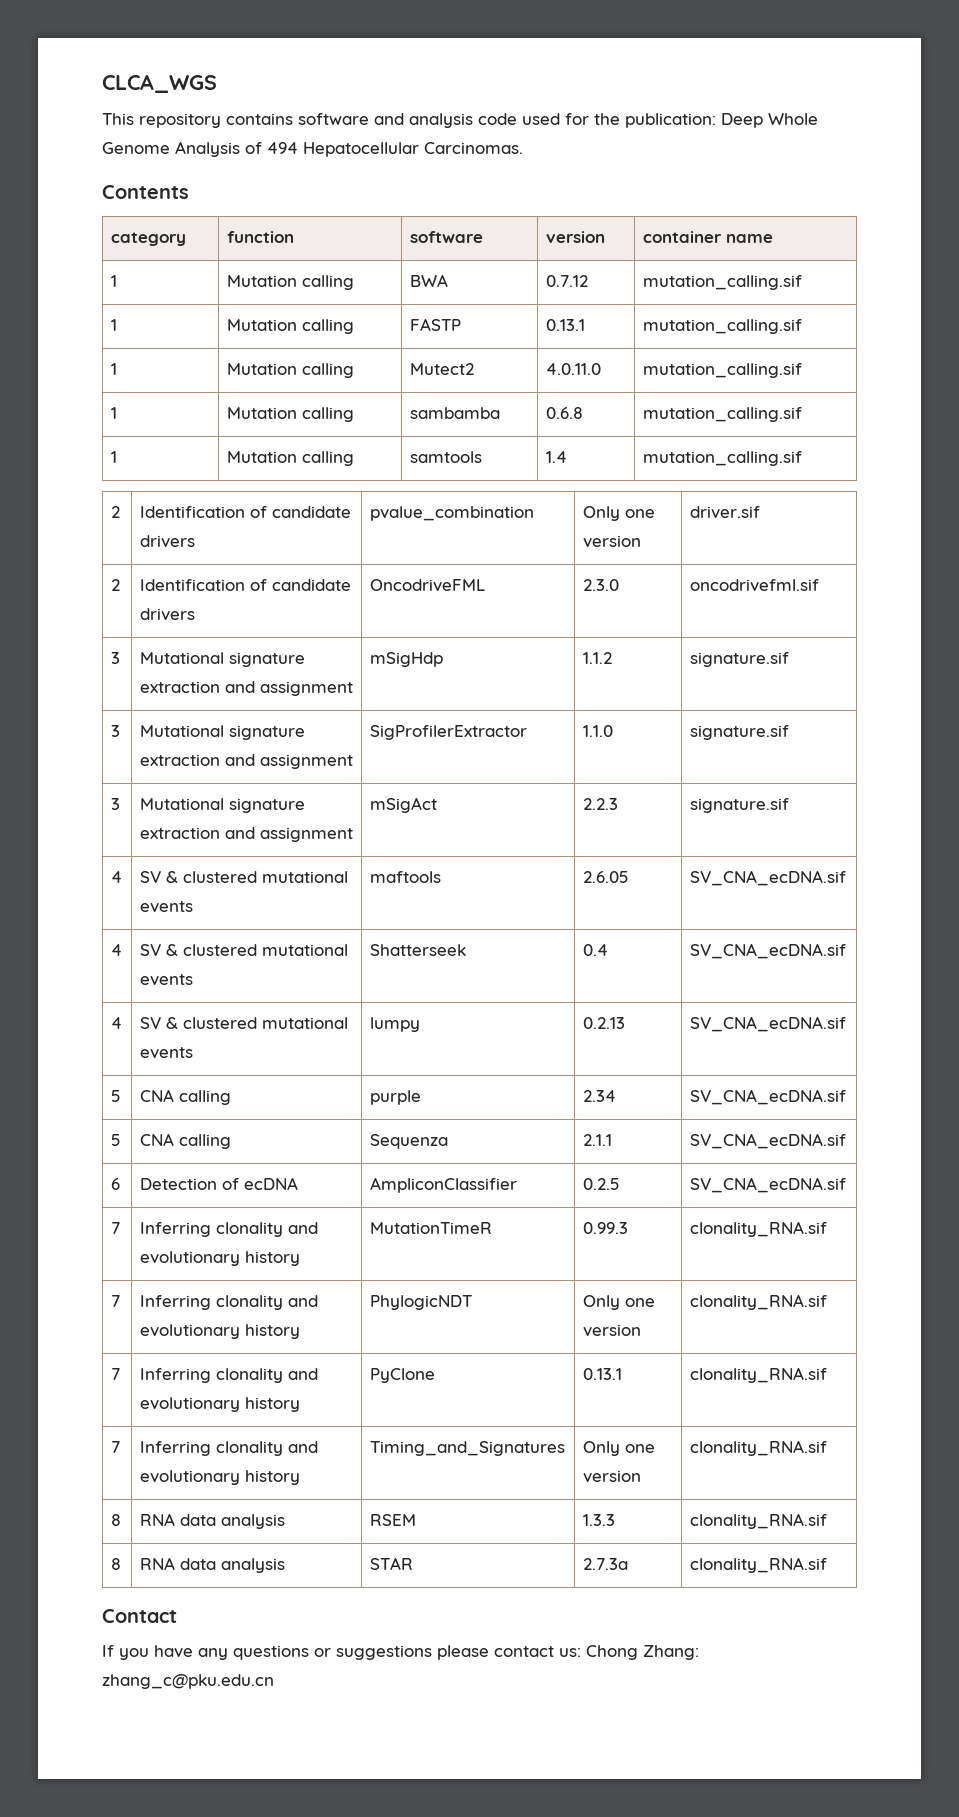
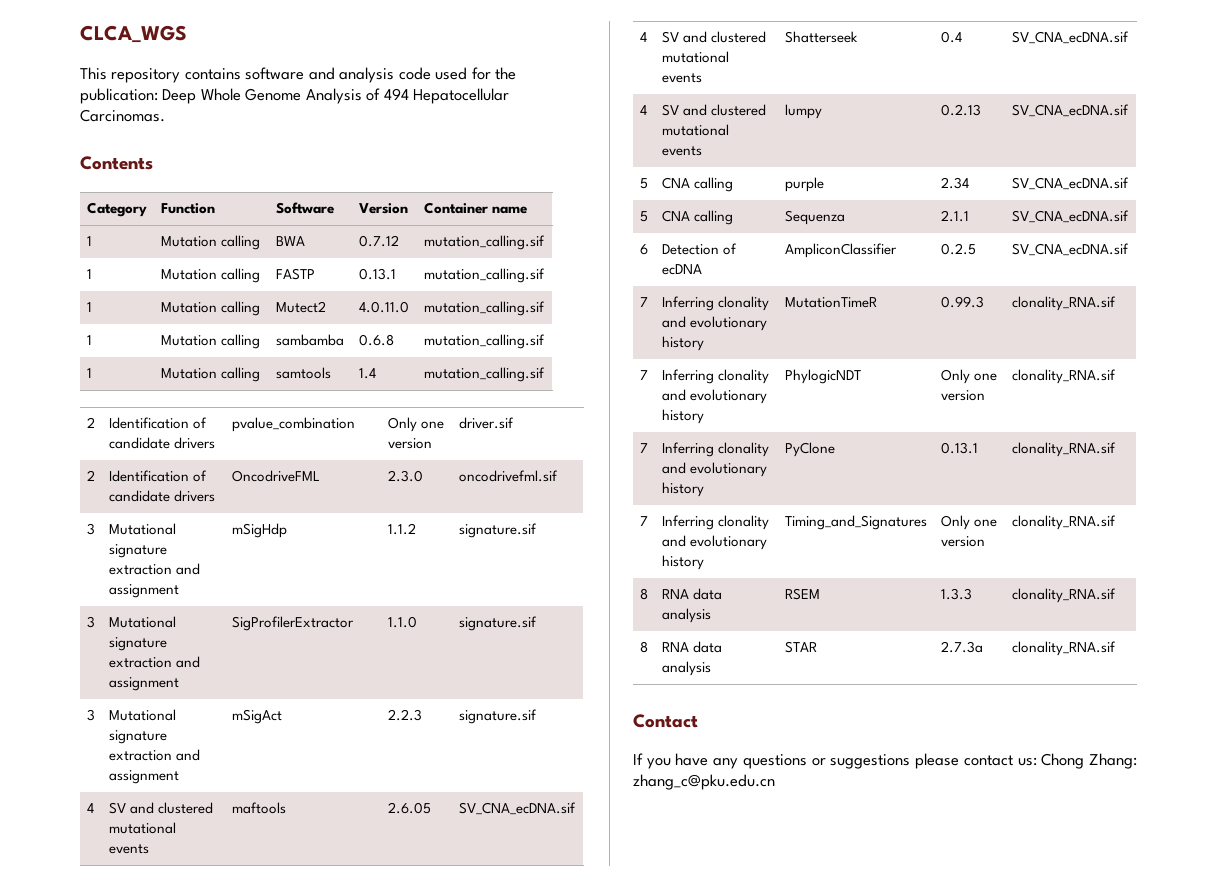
[110,232,186,246] [226,231,294,243] [409,231,483,243] [545,231,605,243] [642,231,722,243] category | function | software | version | container -> [86,202,147,217] [160,203,215,214] [275,202,334,214] [358,203,408,214] [423,202,488,214] Category | Function | Software | Version | Container
[165,871,178,883] & -> [129,802,154,814] and
[165,944,178,956] & -> [682,31,707,43] and
[165,1017,178,1029] & -> [682,104,707,116] and

